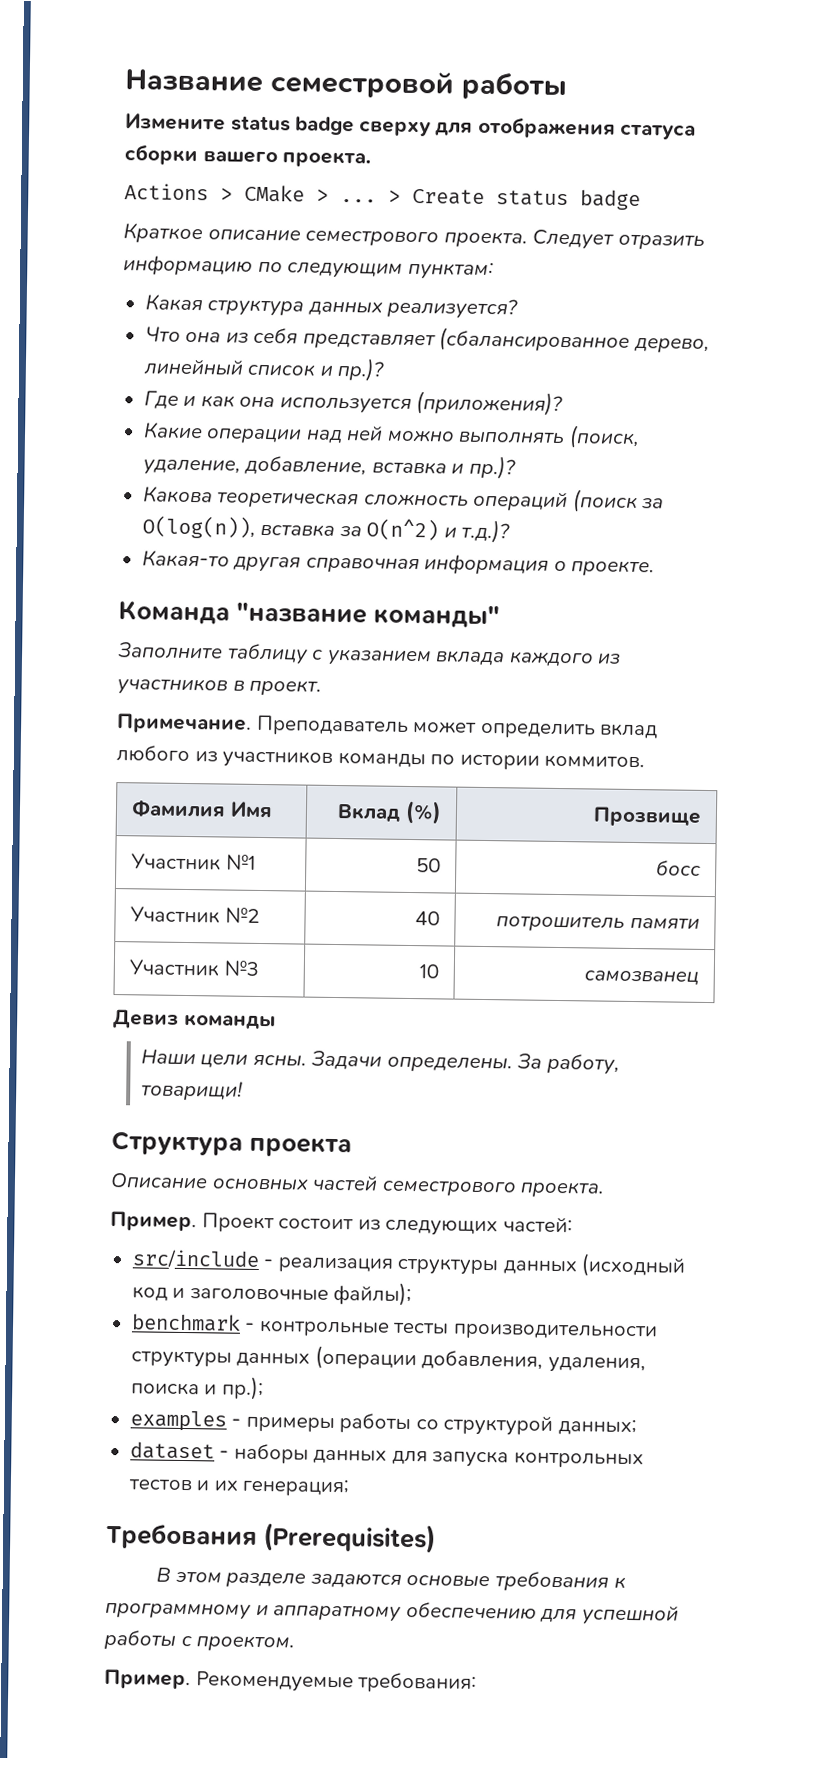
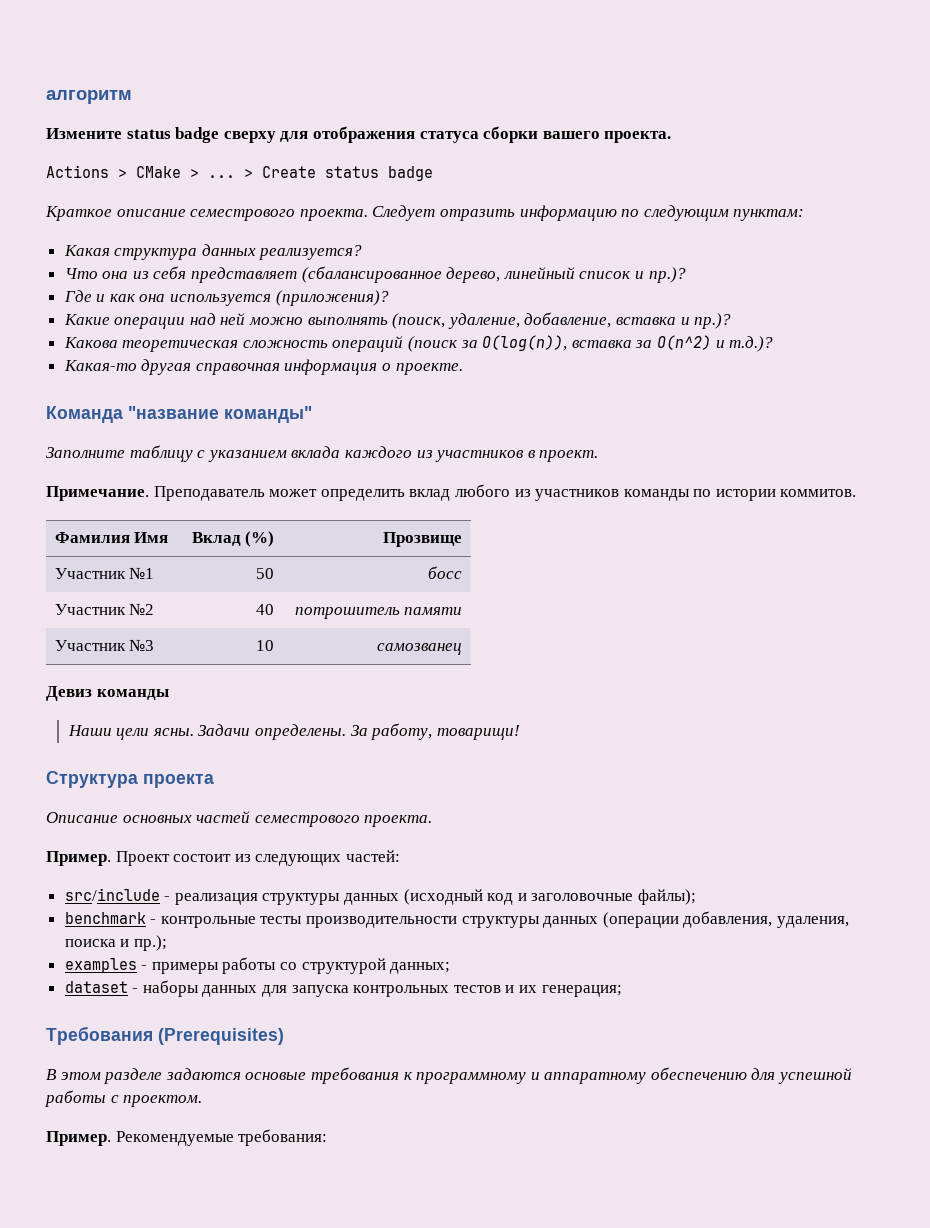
[125,69,567,101] Название семестровой работы -> [46,90,132,104] алгоритм

